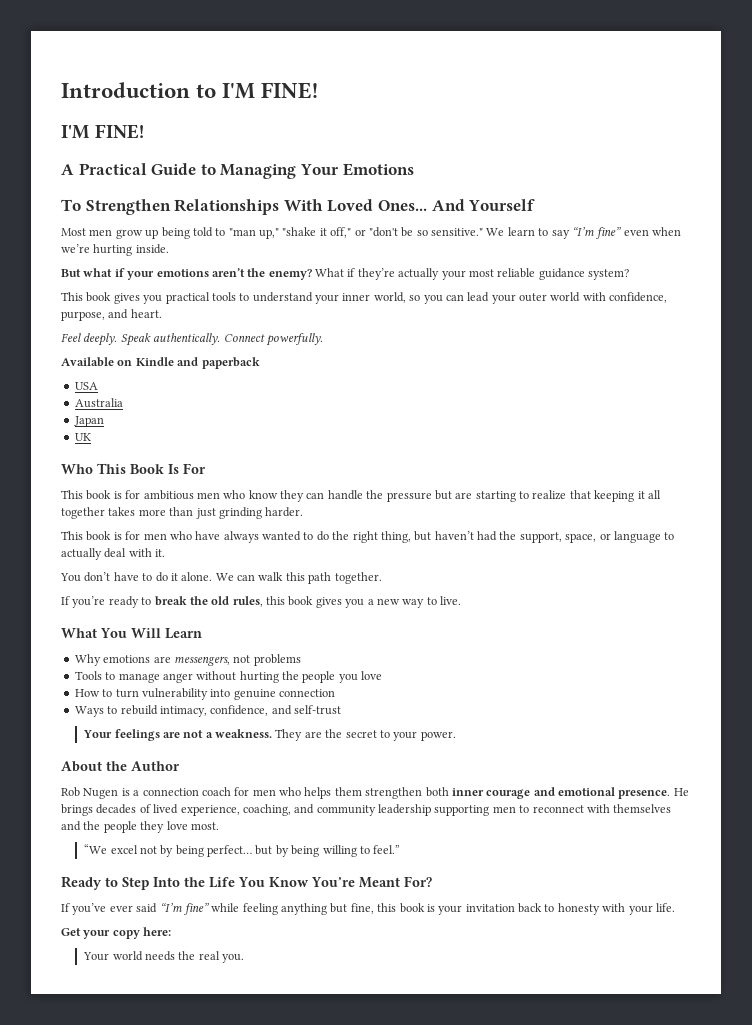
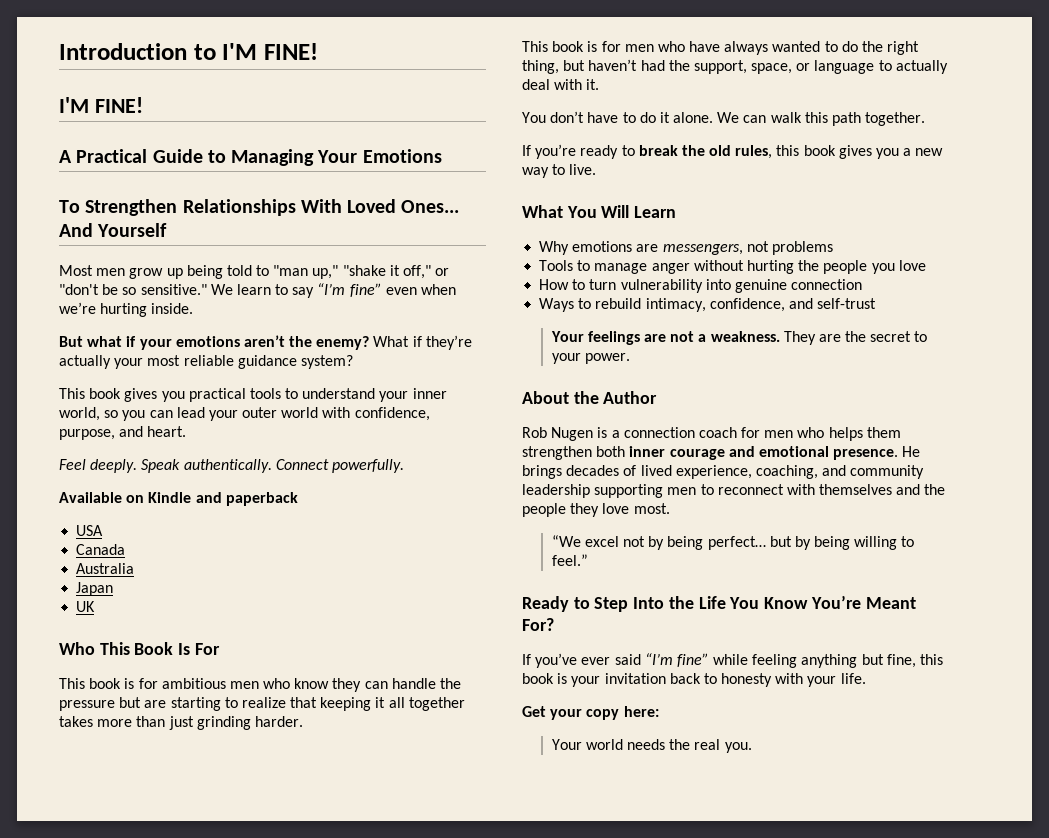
(98, 386) none -> [76,544,126,555] // Canada

